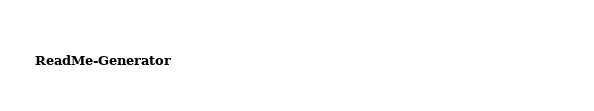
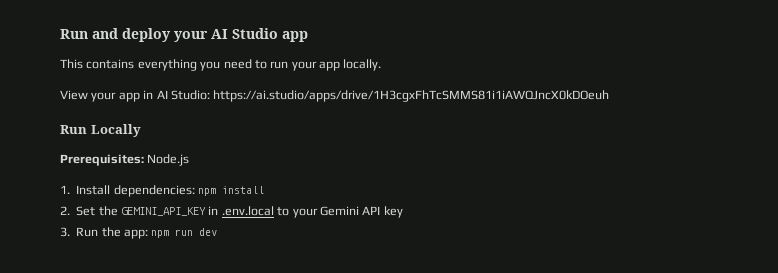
[35,55,171,65] ReadMe-Generator -> [60,28,308,42] [60,59,382,71] [60,90,610,102] [60,124,141,137] [60,154,190,166] [60,185,264,197] [60,206,403,218] [60,227,218,239] Run and deploy your AI Studio app // This contains everything you need to run your app locally. // View your app in AI Studio: https://ai.studio/apps/drive/1H3cgxFhTcSMMS81i1iAWQJncX0kDOeuh // Run Locally // Prerequisites: Node.js // 1. Install dependencies: npm install // 2. Set the GEMINI_API_KEY in .env.local to your Gemini API key // 3. Run the app: npm run dev

